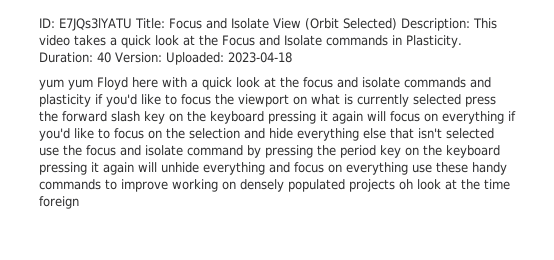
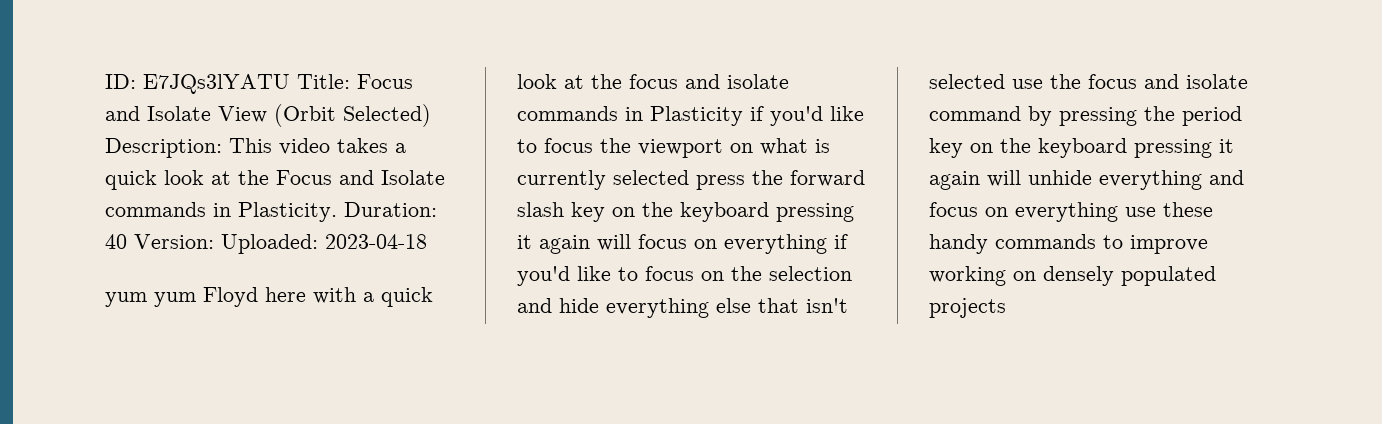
[470,77,491,88] [39,94,91,107] and plasticity -> [625,106,743,126] in Plasticity
[399,179,510,190] [39,196,79,209] oh look at the time foreign -> (1006, 308) none

